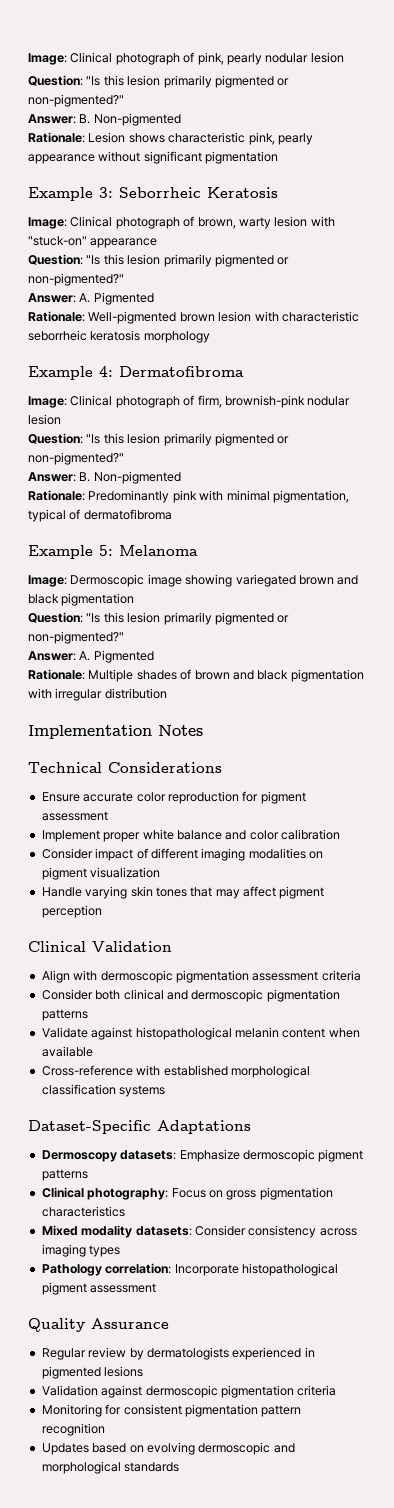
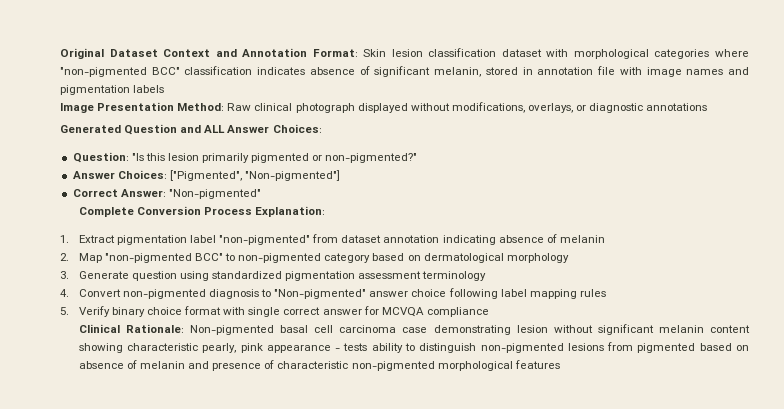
[28,52,344,65] [28,75,290,88] [28,94,124,107] [28,113,181,126] [28,132,313,145] [28,151,279,164] [28,187,278,201] [28,216,335,229] [28,236,158,248] [28,254,290,267] [28,273,124,286] [28,292,154,305] [28,311,359,324] [28,330,210,343] [28,366,244,380] [28,395,351,408] [28,414,61,425] [28,433,290,446] [28,452,124,465] [28,471,181,484] [28,490,349,503] [28,509,172,522] [28,545,198,559] [28,574,359,587] [28,593,135,606] [28,612,290,625] [28,631,124,644] [28,650,154,663] [28,669,364,682] [28,688,167,701] [28,725,203,739] [28,762,222,773] [41,791,306,804] [41,811,108,821] [41,829,340,842] [41,848,323,861] [41,867,161,880] [41,886,325,899] [41,905,102,918] [28,941,172,952] [41,970,361,983] [41,989,340,1002] [41,1009,88,1021] [41,1027,360,1040] [41,1046,93,1057] [41,1065,310,1078] [41,1084,166,1097] [28,1120,251,1134] [41,1149,364,1162] [41,1169,88,1181] [41,1187,333,1200] [41,1206,125,1217] [41,1225,357,1238] [41,1244,121,1257] [41,1263,338,1276] [41,1282,157,1295] [28,1318,169,1332] [41,1347,315,1360] [41,1366,144,1379] [41,1385,337,1398] [41,1404,302,1417] [41,1423,105,1436] [41,1442,295,1455] [41,1461,180,1474] Image: Clinical photograph of pink, pearly nodular lesion // Question: "Is this lesion primarily pigmented or non-pigmented?" // Answer: B. Non-pigmented // Rationale: Lesion shows characteristic pink, pearly appearance without significant pigmentation // Example 3: Seborrheic Keratosis // Image: Clinical photograph of brown, warty lesion with "stuck-on" appearance // Question: "Is this lesion primarily pigmented or non-pigmented?" // Answer: A. Pigmented // Rationale: Well-pigmented brown lesion with characteristic seborrheic keratosis morphology // Example 4: Dermatofibroma // Image: Clinical photograph of firm, brownish-pink nodular lesion // Question: "Is this lesion primarily pigmented or non-pigmented?" // Answer: B. Non-pigmented // Rationale: Predominantly pink with minimal pigmentation, typical of dermatofibroma // Example 5: Melanoma // Image: Dermoscopic image showing variegated brown and black pigmentation // Question: "Is this lesion primarily pigmented or non-pigmented?" // Answer: A. Pigmented // Rationale: Multiple shades of brown and black pigmentation with irregular distribution // Implementation Notes // Technical Considerations // Ensure accurate color reproduction for pigment assessment // Implement proper white balance and color calibration // Consider impact of different imaging modalities on pigment visualization // Handle varying skin tones that may affect pigment perception // Clinical Validation // Align with dermoscopic pigmentation assessment criteria // Consider both clinical and dermoscopic pigmentation patterns // Validate against histopathological melanin content when available // Cross-reference with established morphological classification systems // Dataset-Specific Adaptations // Dermoscopy datasets: Emphasize dermoscopic pigment patterns // Clinical photography: Focus on gross pigmentation characteristics // Mixed modality datasets: Consider consistency across imaging types // Pathology correlation: Incorporate histopathological pigment assessment // Quality Assurance // Regular review by dermatologists experienced in pigmented lesions // Validation against dermoscopic pigmentation criteria // Monitoring for consistent pigmentation pattern recognition // Updates based on evolving dermoscopic and morphological standards -> [60,48,750,59] [60,66,750,77] [60,85,165,95] [60,102,708,113] [60,124,322,135] [72,152,418,163] [72,170,340,181] [72,189,261,199] [78,206,326,217] [60,234,605,245] [60,253,569,263] [60,271,487,281] [60,288,606,299] [60,306,489,317] [78,324,750,335] [78,342,749,353] [78,360,560,371] Original Dataset Context and Annotation Format: Skin lesion classification dataset with morphological categories where "non-pigmented BCC" classification indicates absence of significant melanin, stored in annotation file with image names and pigmentation labels // Image Presentation Method: Raw clinical photograph displayed without modifications, overlays, or diagnostic annotations // Generated Question and ALL Answer Choices: // Question: "Is this lesion primarily pigmented or non-pigmented?" // Answer Choices: ["Pigmented", "Non-pigmented"] // Correct Answer: "Non-pigmented" // Complete Conversion Process Explanation: // 1. Extract pigmentation label "non-pigmented" from dataset annotation indicating absence of melanin // 2. Map "non-pigmented BCC" to non-pigmented category based on dermatological morphology // 3. Generate question using standardized pigmentation assessment terminology // 4. Convert non-pigmented diagnosis to "Non-pigmented" answer choice following label mapping rules // 5. Verify binary choice format with single correct answer for MCVQA compliance // Clinical Rationale: Non-pigmented basal cell carcinoma case demonstrating lesion without significant melanin content showing characteristic pearly, pink appearance - tests ability to distinguish non-pigmented lesions from pigmented based on absence of melanin and presence of characteristic non-pigmented morphological features

